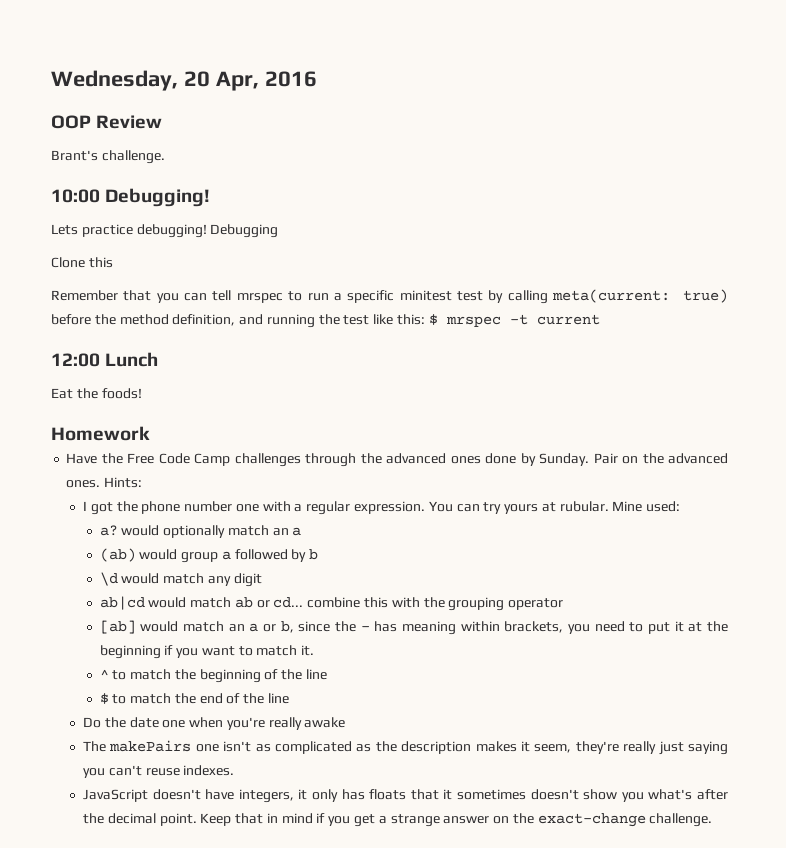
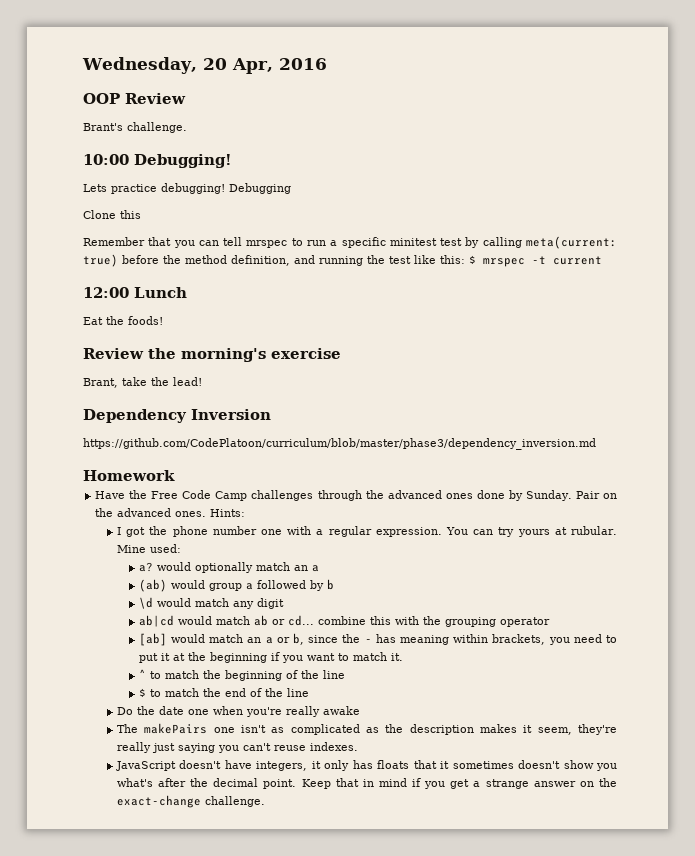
(142, 393) none -> [83,348,341,362] [83,377,202,388] [83,409,271,423] [83,438,596,450] // Review the morning's exercise // Brant, take the lead! // Dependency Inversion // https://github.com/CodePlatoon/curriculum/blob/master/phase3/dependency_inversion.md

